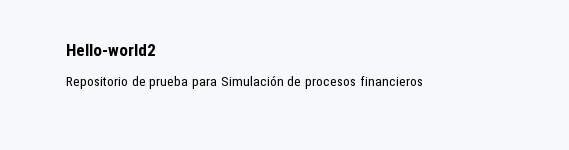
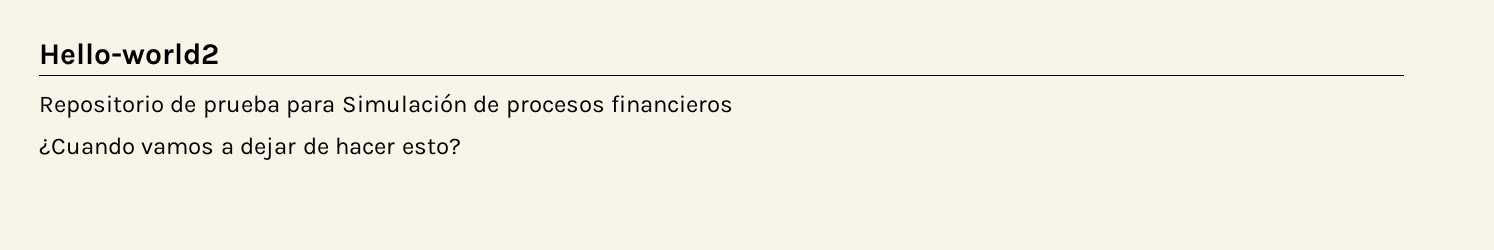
(423, 81) none -> [39,137,461,160] // ¿Cuando vamos a dejar de hacer esto?

